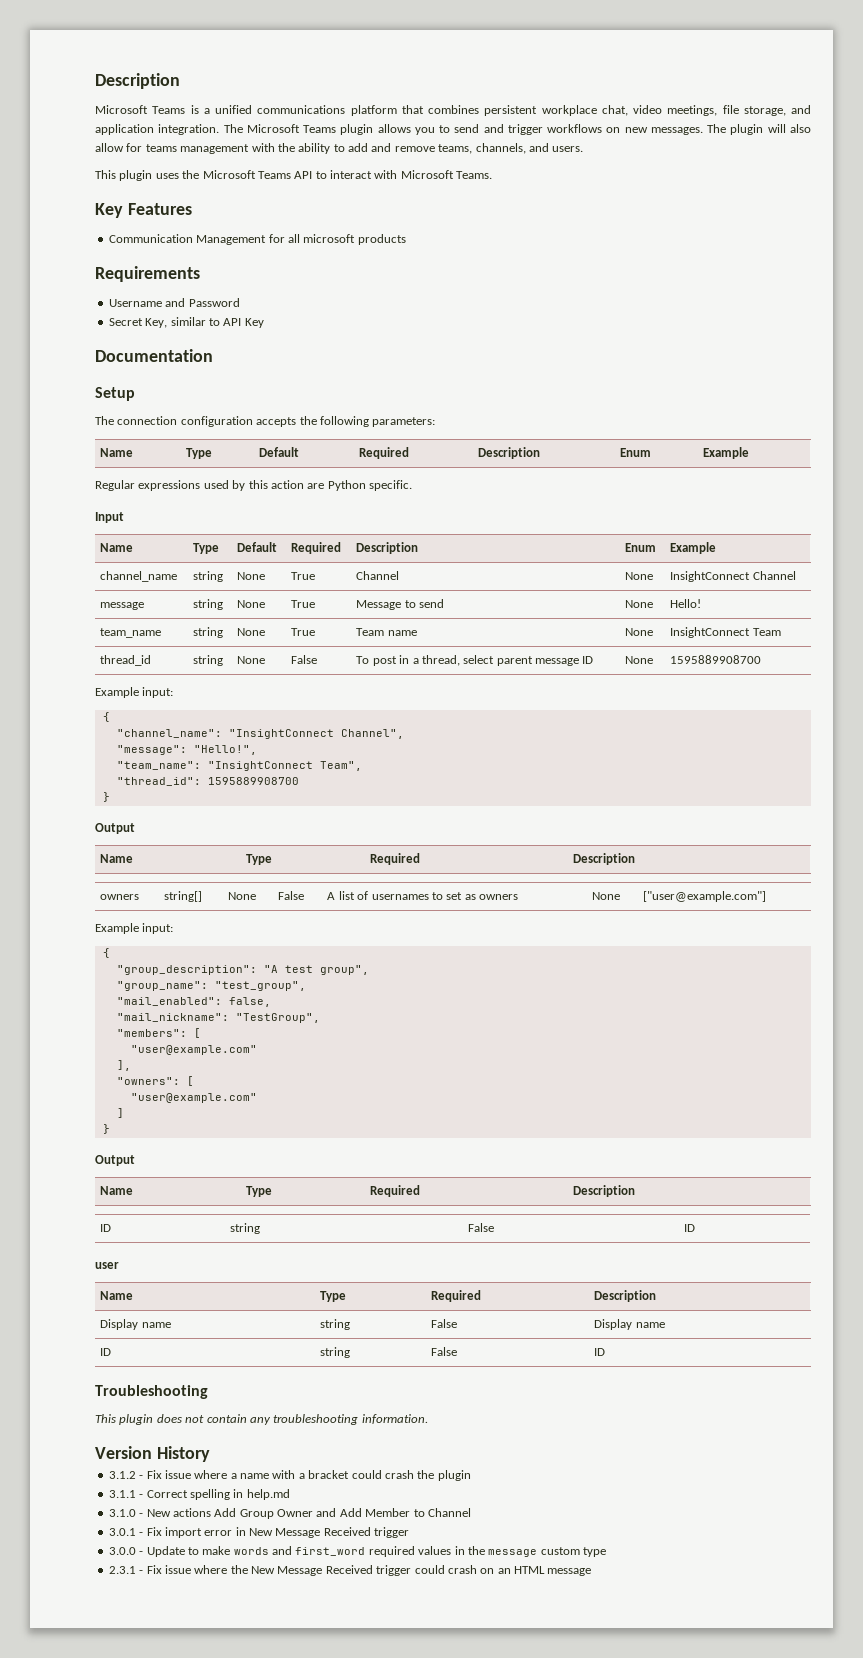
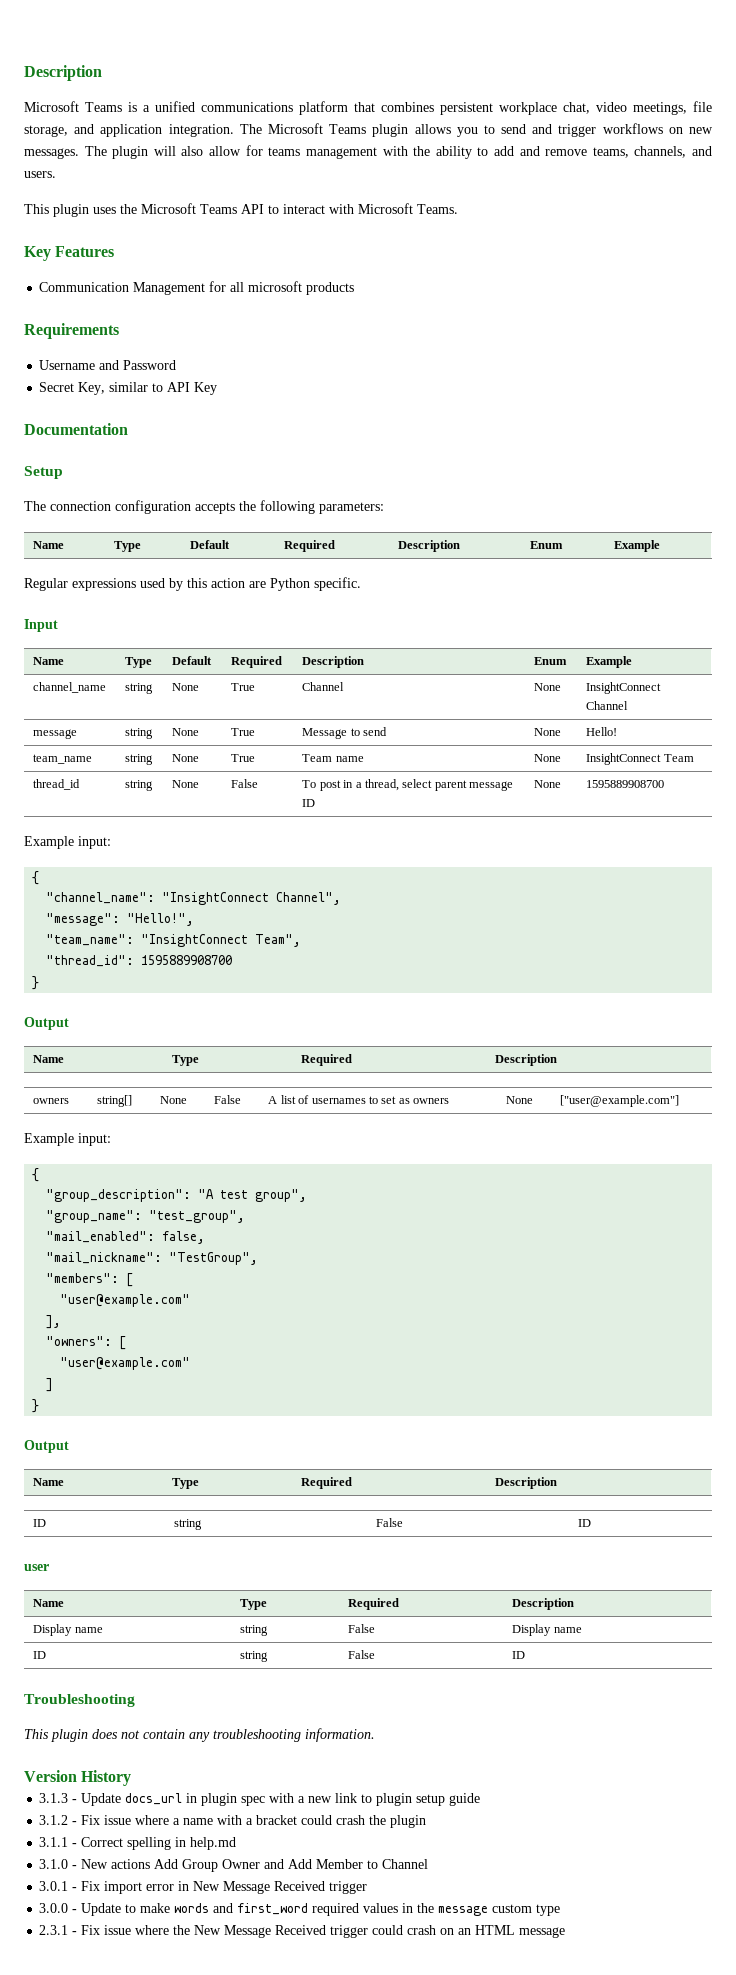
(210, 1454) none -> [39,1793,481,1806] // 3.1.3 - Update docs_url in plugin spec with a new link to plugin setup guide

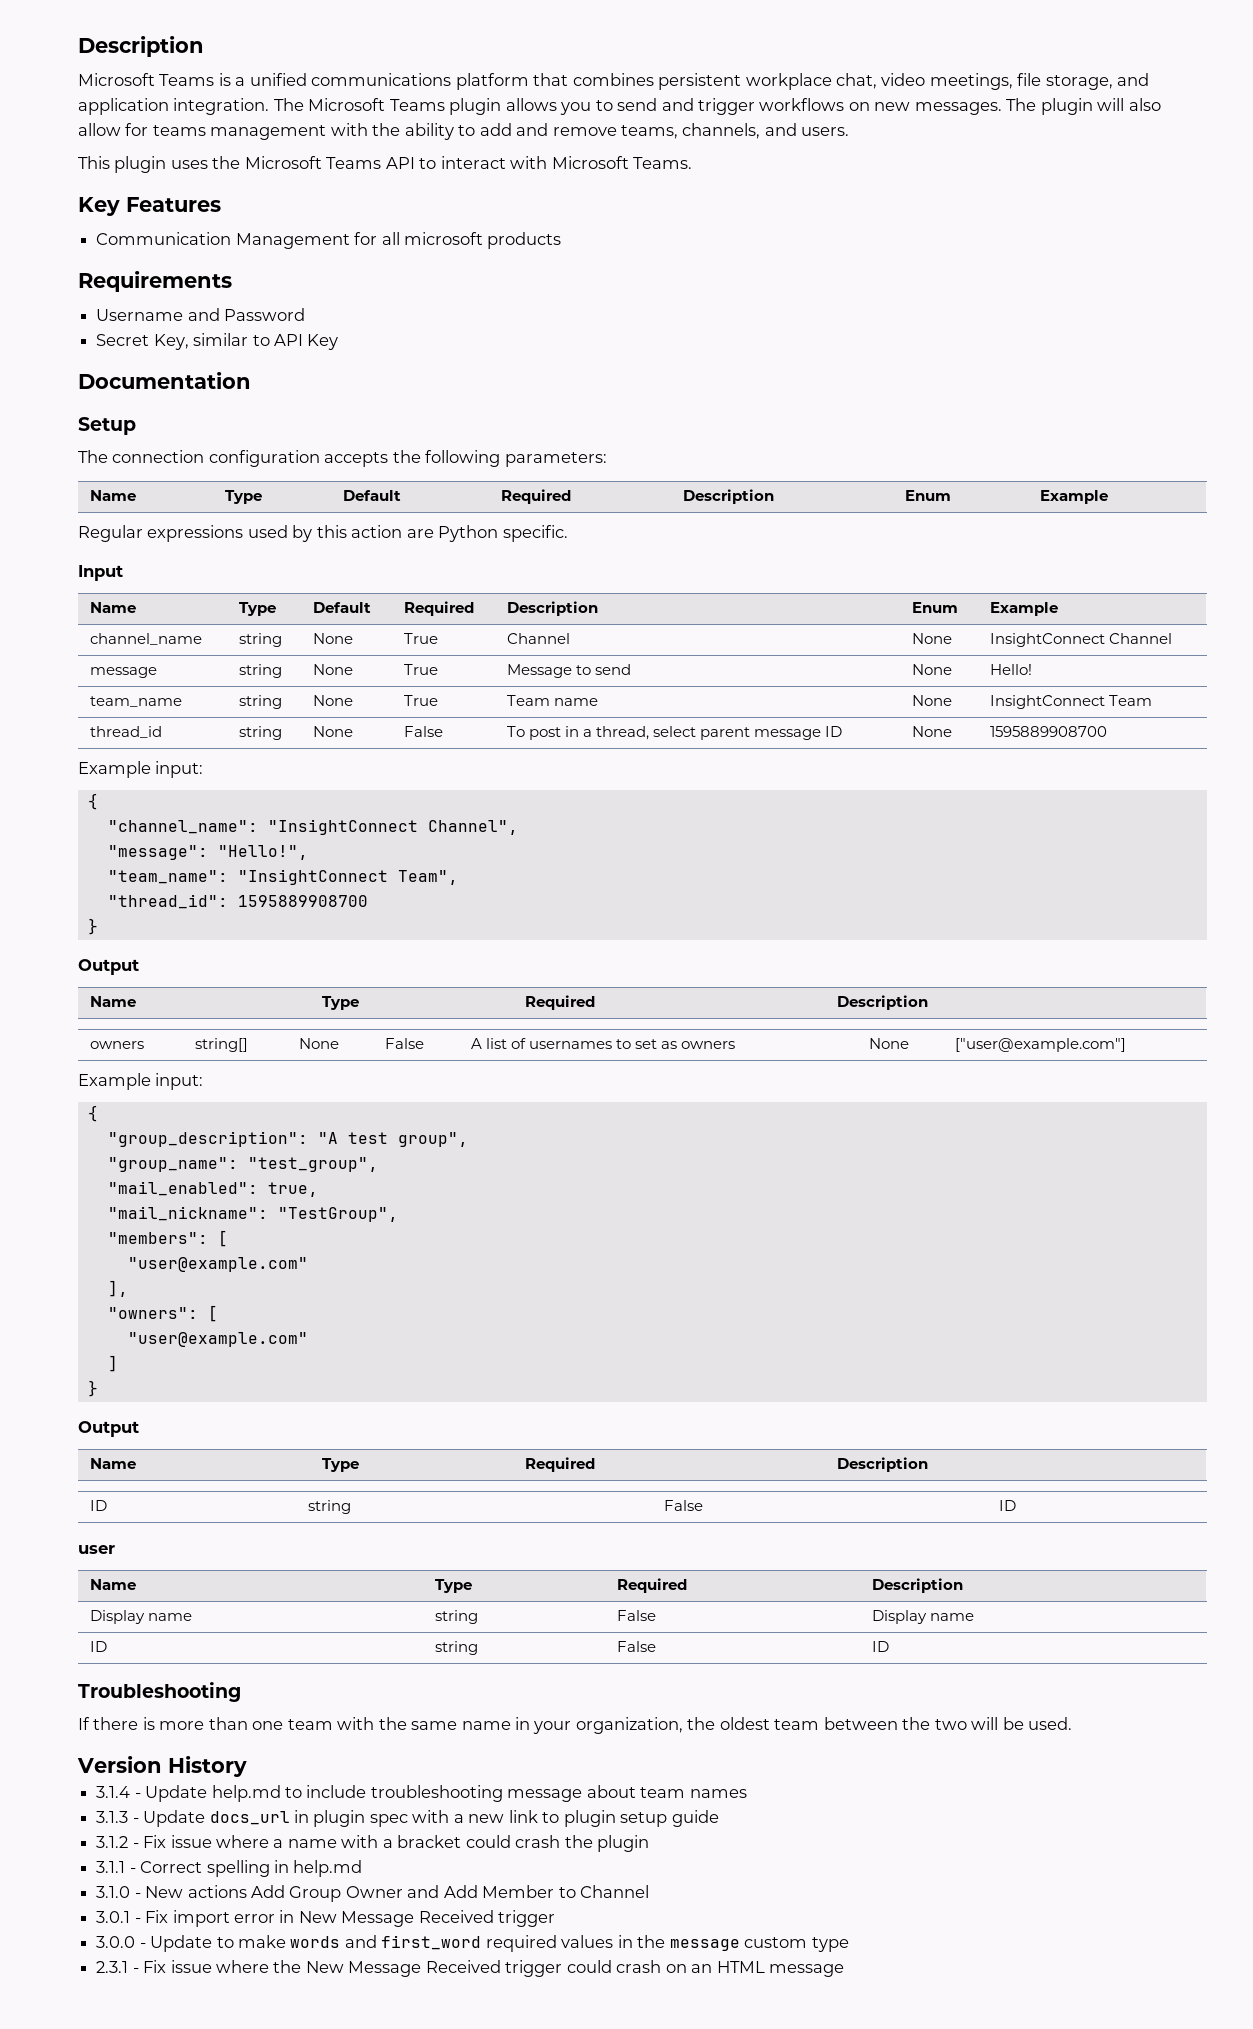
[162,1231,206,1244] false, -> [267,1182,318,1197] true,
[24,1728,375,1742] [24,1770,132,1786] This plugin does not contain any troubleshooting information. // Version History -> [78,1717,1073,1734] [77,1756,247,1777] [96,1785,747,1802] If there is more than one team with the same name in your organization, the oldest team between the two will be used. // Version History // 3.1.4 - Update help.md to include troubleshooting message about team names

